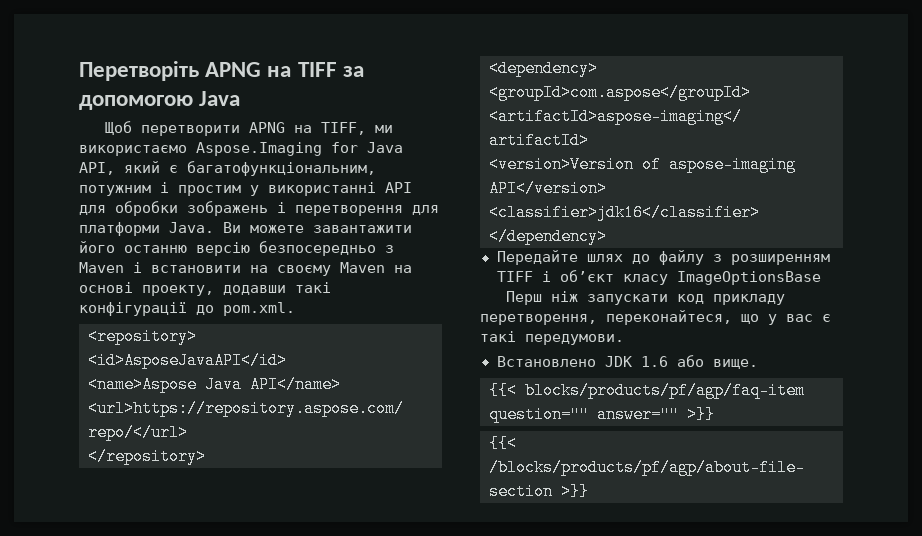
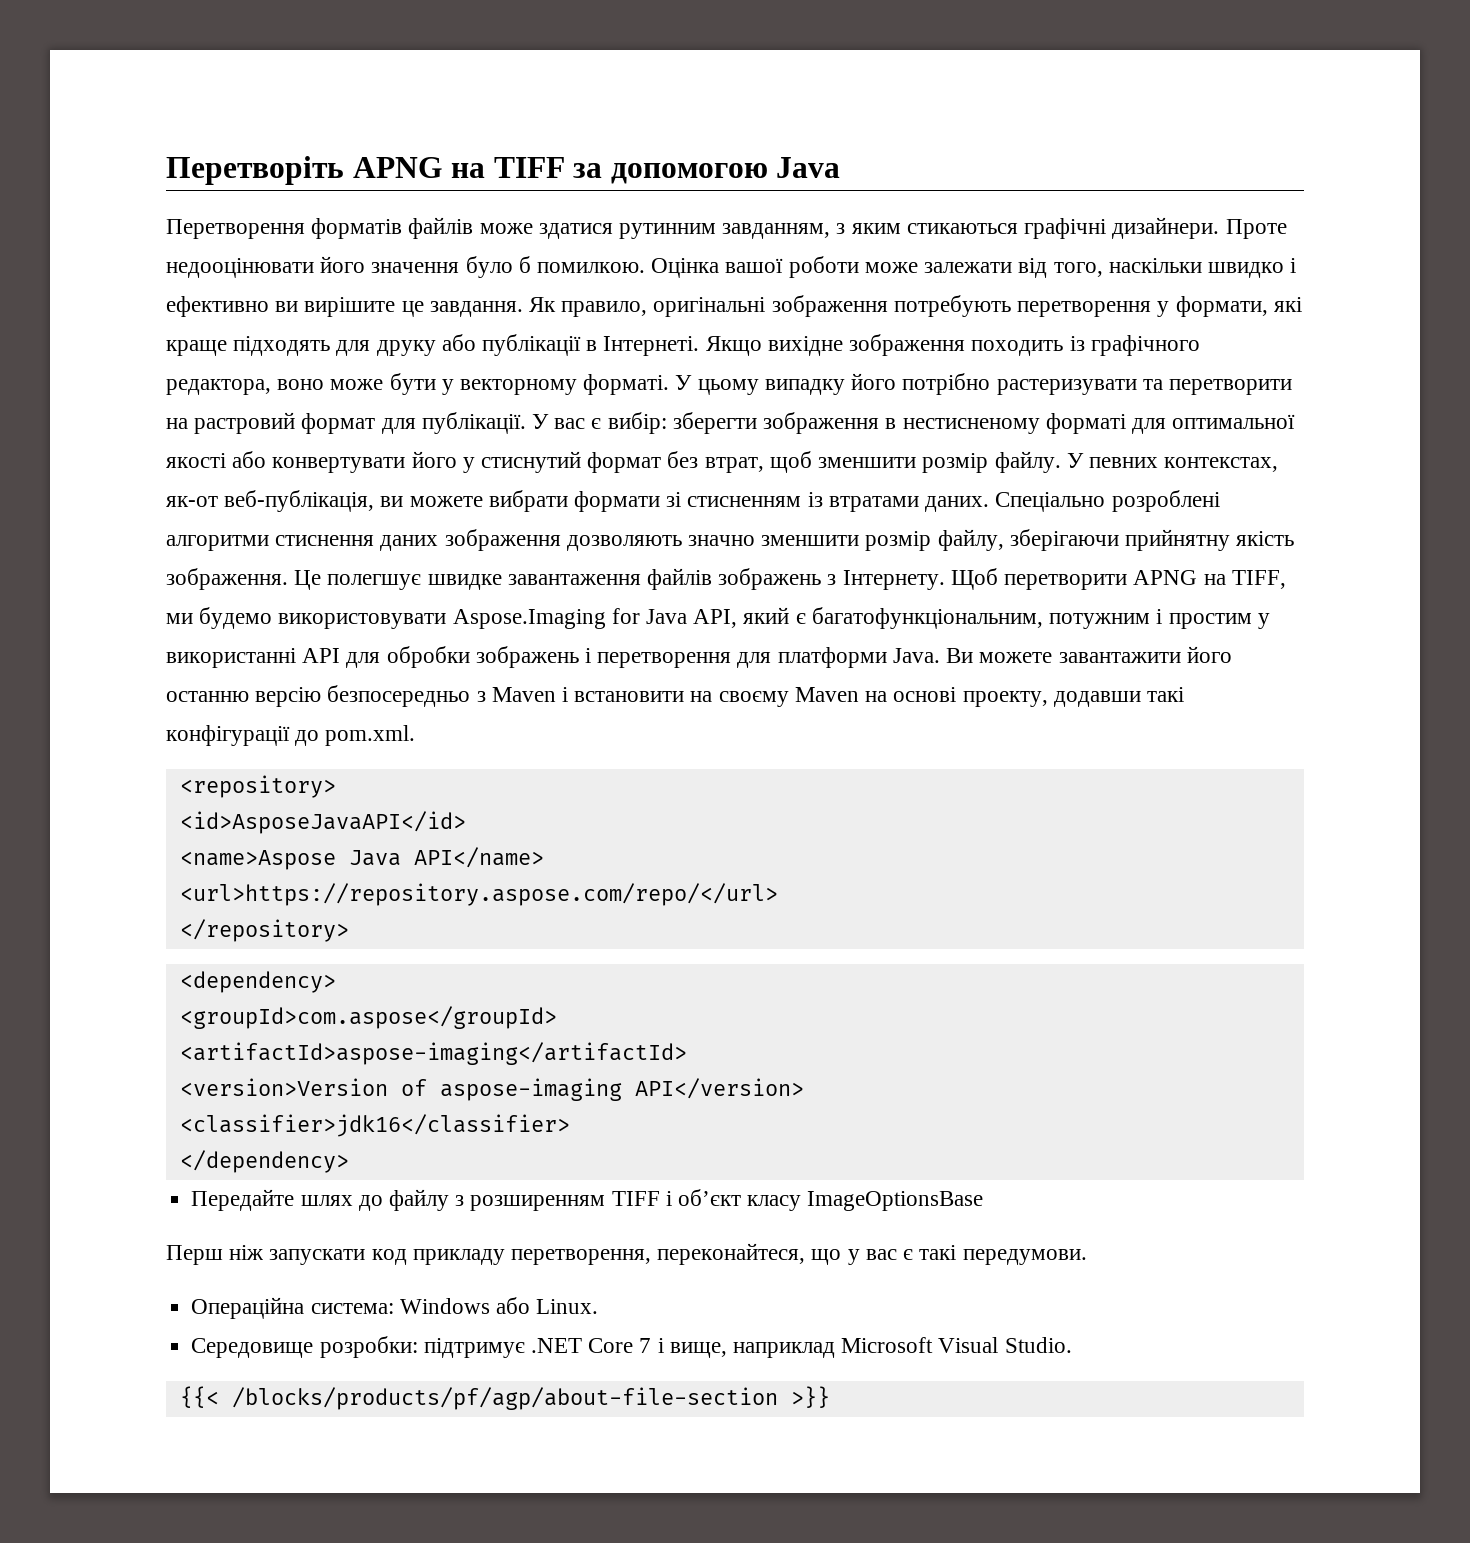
(241, 98) none -> [166,217,1287,239] [166,256,1297,278] [166,295,1302,317] [166,334,1200,356] [166,373,1292,395] [166,412,1296,434] [166,451,1279,473] [166,490,1220,512] [166,529,1295,551] [166,568,945,590] Перетворення форматів файлів може здатися рутинним завданням, з яким стикаються графічні дизайнери. Проте недооцінювати його значення було б помилкою. Оцінка вашої роботи може залежати від того, наскільки швидко і ефективно ви вирішите це завдання. Як правило, оригінальні зображення потребують перетворення у формати, які краще підходять для друку або публікації в Інтернеті. Якщо вихідне зображення походить із графічного редактора, воно може бути у векторному форматі. У цьому випадку його потрібно растеризувати та перетворити на растровий формат для публікації. У вас є вибір: зберегти зображення в нестисненому форматі для оптимальної якості або конвертувати його у стиснутий формат без втрат, щоб зменшити розмір файлу. У певних контекстах, як-от веб-публікація, ви можете вибрати формати зі стисненням із втратами даних. Спеціально розроблені алгоритми стиснення даних зображення дозволяють значно зменшити розмір файлу, зберігаючи прийнятну якість зображення. Це полегшує швидке завантаження файлів зображень з Інтернету.
[79,145,187,156] використаємо -> [199,607,447,629] будемо використовувати
[496,355,758,369] [489,382,805,399] [489,406,715,423] Встановлено JDK 1.6 або вище. // {{< blocks/products/pf/agp/faq-item question="" answer="" >}} -> [191,1297,599,1319] [191,1336,1072,1358] Операційна система: Windows або Linux. // Середовище розробки: підтримує .NET Core 7 і вище, наприклад Microsoft Visual Studio.

